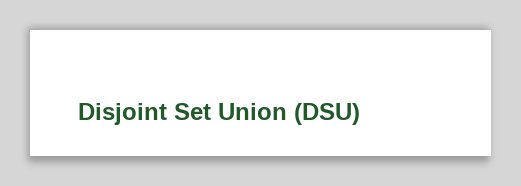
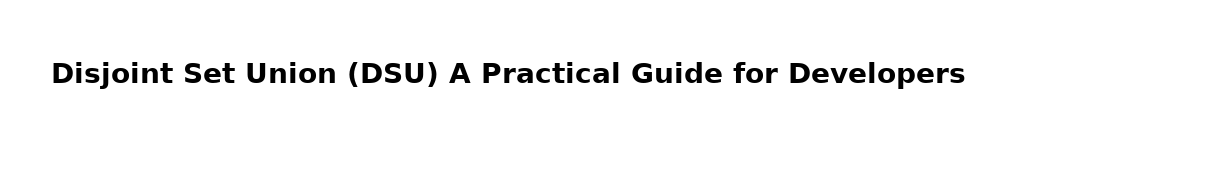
(360, 114) none -> [449,62,966,89] A Practical Guide for Developers

